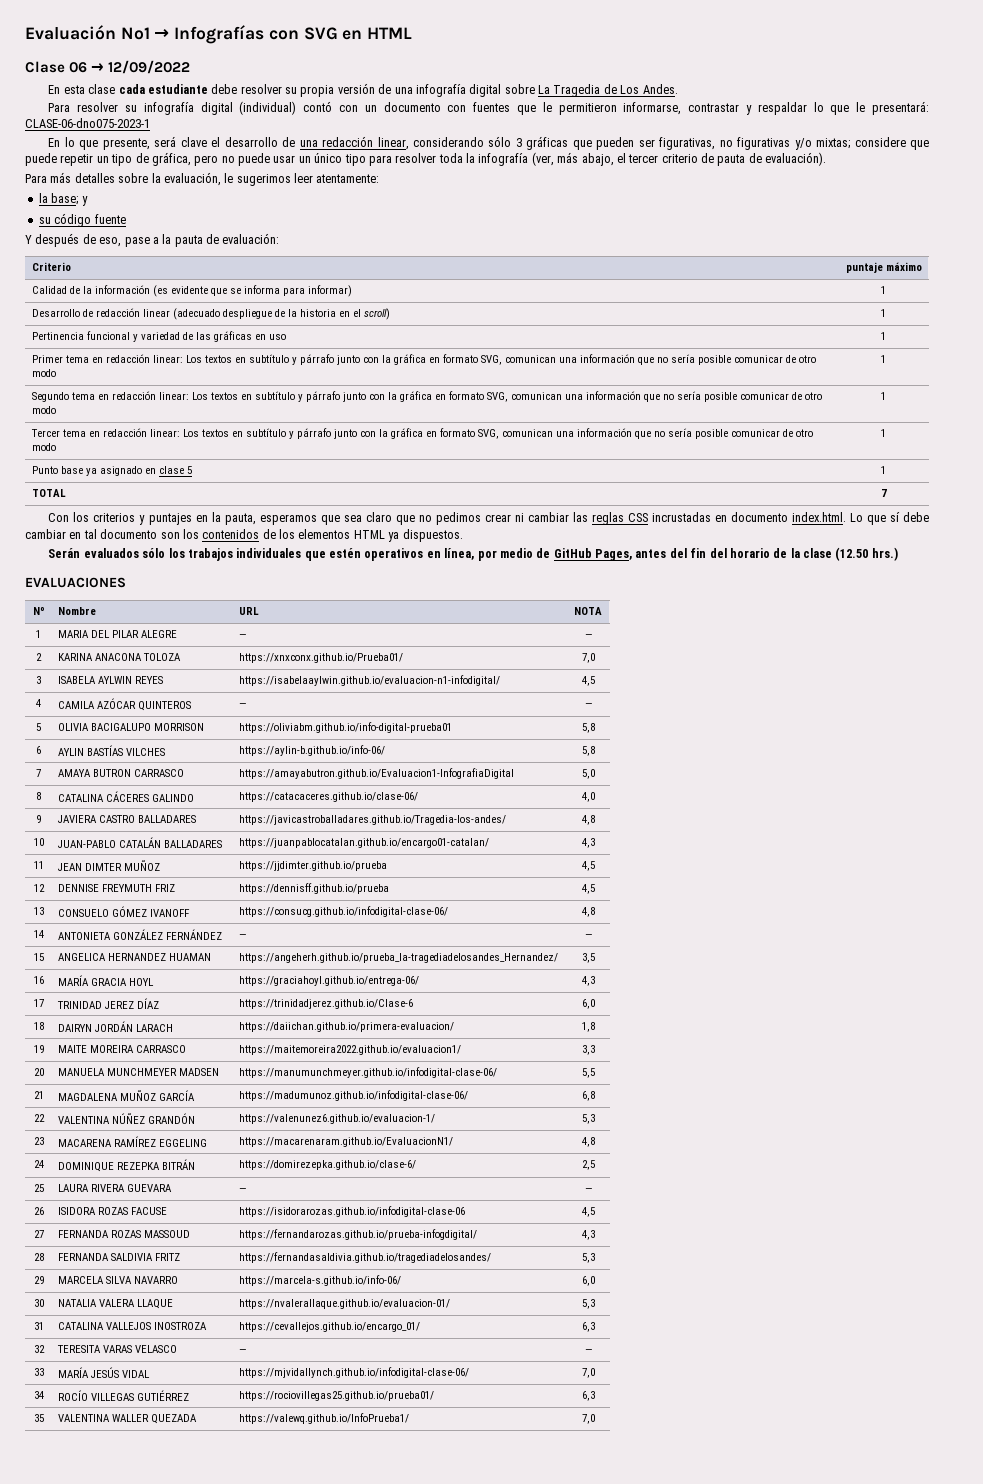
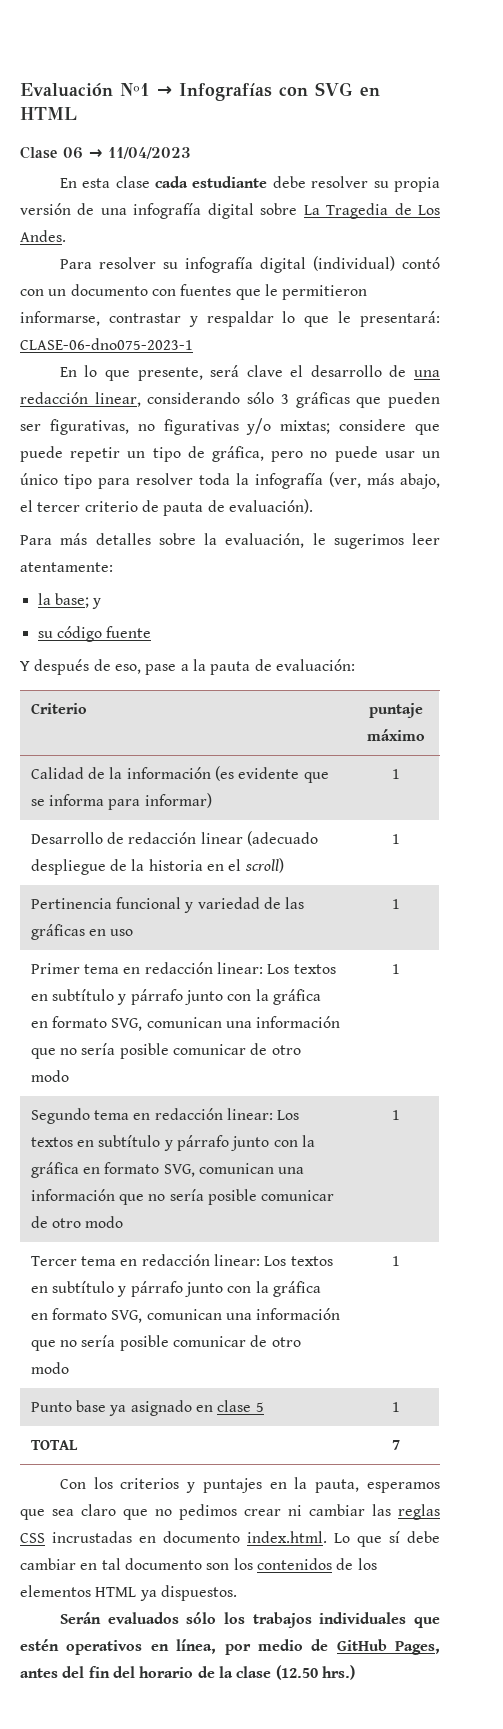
[108,60,191,74] 12/09/2022 -> [108,147,190,159] 11/04/2023
[25,577,126,588] [32,607,45,615] [57,607,96,615] [238,607,259,615] [574,607,602,615] [36,630,41,638] [57,630,177,638] [238,634,246,638] [584,634,592,638] [36,653,42,661] [57,653,181,661] [238,653,403,663] [581,653,595,663] [36,676,41,684] [57,676,163,684] [238,675,500,686] [581,676,595,686] [36,699,41,707] [57,698,191,711] [238,703,246,707] [584,703,592,707] [36,723,41,731] [57,723,204,731] [238,722,452,733] [581,723,595,733] [36,746,41,754] [57,745,165,756] [238,745,385,756] [581,746,595,756] [36,769,41,777] [57,769,184,777] [238,768,514,779] [581,769,595,779] [36,792,41,800] [57,791,194,802] [238,792,418,802] [581,792,595,802] [36,815,41,823] [57,815,196,823] [238,815,506,825] [581,815,595,825] [33,838,44,846] [57,837,222,848] [238,838,489,848] [581,838,595,848] [33,861,44,869] [57,860,160,871] [238,861,387,871] [581,861,595,871] [33,884,45,892] [57,884,175,892] [238,883,389,894] [581,884,595,894] [33,907,44,915] [57,906,190,917] [238,906,448,917] [581,907,595,917] [33,930,44,938] [57,929,222,940] [238,934,246,938] [584,934,592,938] [33,953,44,961] [57,953,211,961] [238,953,558,963] [581,953,595,963] [33,976,44,984] [57,975,154,986] [238,976,419,986] [581,976,595,986] [33,999,44,1007] [56,998,159,1009] [238,999,413,1009] [581,999,595,1009] [33,1022,44,1030] [57,1021,173,1032] [238,1022,454,1032] [581,1022,595,1032] [33,1045,44,1053] [57,1045,186,1053] [238,1045,461,1055] [581,1045,595,1055] [33,1068,44,1076] [57,1068,219,1076] [238,1067,497,1078] [581,1068,595,1078] [33,1091,44,1099] [57,1090,195,1101] [238,1090,468,1101] [581,1091,595,1101] [33,1114,45,1122] [57,1113,195,1124] [238,1114,435,1124] [581,1114,595,1124] [33,1137,44,1145] [57,1136,207,1147] [238,1137,453,1147] [581,1137,595,1147] [33,1160,44,1168] [57,1159,195,1172] [238,1160,416,1170] [581,1160,595,1170] [33,1184,44,1192] [57,1184,172,1192] [238,1188,246,1192] [584,1188,592,1192] [33,1207,44,1215] [57,1207,167,1215] [238,1206,465,1217] [581,1207,595,1217] [33,1230,44,1238] [57,1230,190,1238] [238,1229,477,1240] [581,1230,595,1240] [33,1253,44,1261] [57,1253,180,1261] [238,1252,491,1263] [581,1253,595,1263] [33,1276,44,1284] [57,1276,178,1284] [238,1275,401,1286] [581,1276,595,1286] [33,1299,44,1307] [57,1299,173,1309] [238,1299,450,1309] [581,1299,595,1309] [33,1322,44,1330] [57,1322,207,1330] [238,1322,420,1332] [581,1322,595,1332] [33,1345,45,1353] [56,1345,177,1353] [238,1349,246,1353] [584,1349,592,1353] [33,1368,44,1376] [57,1367,150,1378] [238,1367,469,1378] [581,1368,595,1378] [33,1391,44,1399] [57,1390,189,1401] [238,1391,434,1401] [581,1391,595,1401] [33,1414,44,1422] [57,1414,197,1424] [238,1413,409,1424] [581,1414,595,1424] // EVALUACIONES // Nº | Nombre | URL | NOTA // 1 | MARIA DEL PILAR ALEGRE | — | — // 2 | KARINA ANACONA TOLOZA | https://xnxconx.github.io/Prueba01/ | 7,0 // 3 | ISABELA AYLWIN REYES | https://isabelaaylwin.github.io/evaluacion-n1-infodigital/ | 4,5 // 4 | CAMILA AZÓCAR QUINTEROS | — | — // 5 | OLIVIA BACIGALUPO MORRISON | https://oliviabm.github.io/info-digital-prueba01 | 5,8 // 6 | AYLIN BASTÍAS VILCHES | https://aylin-b.github.io/info-06/ | 5,8 // 7 | AMAYA BUTRON CARRASCO | https://amayabutron.github.io/Evaluacion1-InfografiaDigital | 5,0 // 8 | CATALINA CÁCERES GALINDO | https://catacaceres.github.io/clase-06/ | 4,0 // 9 | JAVIERA CASTRO BALLADARES | https://javicastroballadares.github.io/Tragedia-los-andes/ | 4,8 // 10 | JUAN-PABLO CATALÁN BALLADARES | https://juanpablocatalan.github.io/encargo01-catalan/ | 4,3 // 11 | JEAN DIMTER MUÑOZ | https://jjdimter.github.io/prueba | 4,5 // 12 | DENNISE FREYMUTH FRIZ | https://dennisff.github.io/prueba | 4,5 // 13 | CONSUELO GÓMEZ IVANOFF | https://consucg.github.io/infodigital-clase-06/ | 4,8 // 14 | ANTONIETA GONZÁLEZ FERNÁNDEZ | — | — // 15 | ANGELICA HERNANDEZ HUAMAN | https://angeherh.github.io/prueba_la-tragediadelosandes_Hernandez/ | 3,5 // 16 | MARÍA GRACIA HOYL | https://graciahoyl.github.io/entrega-06/ | 4,3 // 17 | TRINIDAD JEREZ DÍAZ | https://trinidadjerez.github.io/Clase-6 | 6,0 // 18 | DAIRYN JORDÁN LARACH | https://daiichan.github.io/primera-evaluacion/ | 1,8 // 19 | MAITE MOREIRA CARRASCO | https://maitemoreira2022.github.io/evaluacion1/ | 3,3 // 20 | MANUELA MUNCHMEYER MADSEN | https://manumunchmeyer.github.io/infodigital-clase-06/ | 5,5 // 21 | MAGDALENA MUÑOZ GARCÍA | https://madumunoz.github.io/infodigital-clase-06/ | 6,8 // 22 | VALENTINA NÚÑEZ GRANDÓN | https://valenunez6.github.io/evaluacion-1/ | 5,3 // 23 | MACARENA RAMÍREZ EGGELING | https://macarenaram.github.io/EvaluacionN1/ | 4,8 // 24 | DOMINIQUE REZEPKA BITRÁN | https://domirezepka.github.io/clase-6/ | 2,5 // 25 | LAURA RIVERA GUEVARA | — | — // 26 | ISIDORA ROZAS FACUSE | https://isidorarozas.github.io/infodigital-clase-06 | 4,5 // 27 | FERNANDA ROZAS MASSOUD | https://fernandarozas.github.io/prueba-infogdigital/ | 4,3 // 28 | FERNANDA SALDIVIA FRITZ | https://fernandasaldivia.github.io/tragediadelosandes/ | 5,3 // 29 | MARCELA SILVA NAVARRO | https://marcela-s.github.io/info-06/ | 6,0 // 30 | NATALIA VALERA LLAQUE | https://nvalerallaque.github.io/evaluacion-01/ | 5,3 // 31 | CATALINA VALLEJOS INOSTROZA | https://cevallejos.github.io/encargo_01/ | 6,3 // 32 | TERESITA VARAS VELASCO | — | — // 33 | MARÍA JESÚS VIDAL | https://mjvidallynch.github.io/infodigital-clase-06/ | 7,0 // 34 | ROCÍO VILLEGAS GUTIÉRREZ | https://rociovillegas25.github.io/prueba01/ | 6,3 // 35 | VALENTINA WALLER QUEZADA | https://valewq.github.io/InfoPrueba1/ | 7,0 -> (355, 1672) none

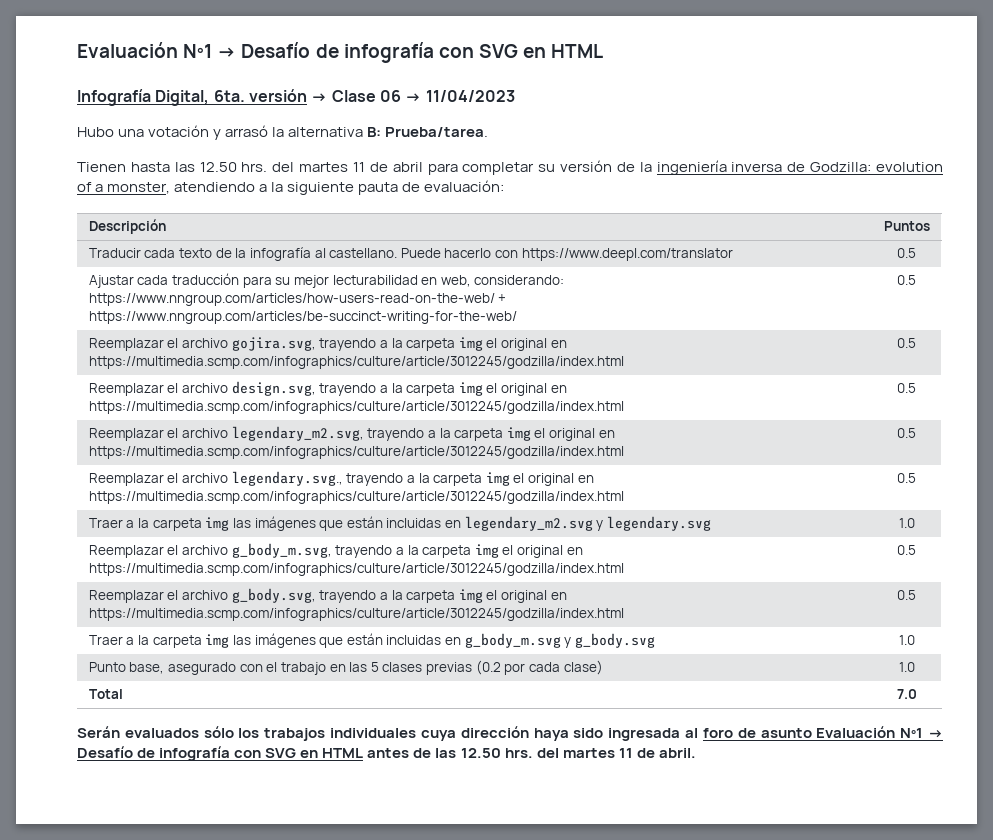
[20,83,272,101] Evaluación Nº1 → Infografías -> [77,42,434,63] Evaluación Nº1 → Desafío de infografía
(77, 113) none -> [77,89,328,106] Infografía Digital, 6ta. versión →
[59,176,441,192] [20,203,441,219] [20,230,66,242] [59,256,441,273] [20,284,368,300] [20,311,440,327] [20,338,193,350] [59,365,440,381] [20,392,440,408] [20,418,440,435] [20,446,440,462] [20,472,440,489] [20,499,313,516] [20,533,440,549] [20,562,113,572] [37,593,102,609] [37,626,152,642] [20,659,206,675] En esta clase cada estudiante debe resolver su propia versión de una infografía digital sobre La Tragedia de Los Andes. // Para resolver su infografía digital (individual) contó con un documento con fuentes que le permitieron informarse, contrastar y respaldar lo que le presentará: CLASE-06-dno075-2023-1 // En lo que presente, será clave el desarrollo de una redacción linear, considerando sólo 3 gráficas que pueden ser figurativas, no figurativas y/o mixtas; considere que puede repetir un tipo de gráfica, pero no puede usar un único tipo para resolver toda la infografía (ver, más abajo, el tercer criterio de pauta de evaluación). // Para más detalles sobre la evaluación, le sugerimos leer atentamente: // la base; y // su código fuente // Y después de eso, pase a la -> [77,125,489,140] [77,160,944,175] [77,182,355,195] Hubo una votación y arrasó la alternativa B: Prueba/tarea. // Tienen hasta las 12.50 hrs. del martes 11 de abril para completar su versión de la ingeniería inversa de Godzilla: evolution of a monster, atendiendo a la siguiente
[30,703,87,714] [368,703,423,718] [366,729,425,741] [30,766,329,783] [30,793,212,810] [391,769,400,779] [30,831,318,846] [30,858,284,875] [391,834,400,844] [30,897,305,913] [30,924,134,940] [391,899,400,909] [30,962,336,974] [30,989,321,1005] [30,1016,341,1031] [30,1043,301,1059] [30,1070,69,1082] [391,964,400,974] [30,1108,300,1124] [30,1135,315,1151] [30,1162,305,1178] [30,1189,335,1205] [30,1216,124,1228] [391,1110,400,1120] [30,1254,333,1266] [30,1281,321,1297] [30,1308,341,1323] [30,1335,301,1351] [30,1362,69,1374] [391,1256,400,1266] [30,1400,264,1416] [391,1402,400,1412] [30,1440,78,1450] [391,1440,400,1450] [59,1477,441,1493] [20,1504,440,1520] [20,1531,440,1547] [20,1558,377,1570] [20,1585,237,1601] Criterio | puntaje máximo // Calidad de la información (es evidente que se informa para informar) | 1 // Desarrollo de redacción linear (adecuado despliegue de la historia en el scroll) | 1 // Pertinencia funcional y variedad de las gráficas en uso | 1 // Primer tema en redacción linear: Los textos en subtítulo y párrafo junto con la gráfica en formato SVG, comunican una información que no sería posible comunicar de otro modo | 1 // Segundo tema en redacción linear: Los textos en subtítulo y párrafo junto con la gráfica en formato SVG, comunican una información que no sería posible comunicar de otro modo | 1 // Tercer tema en redacción linear: Los textos en subtítulo y párrafo junto con la gráfica en formato SVG, comunican una información que no sería posible comunicar de otro modo | 1 // Punto base ya asignado en clase 5 | 1 // TOTAL | 7 // Con los criterios y puntajes en la pauta, esperamos que sea claro que no pedimos crear ni cambiar las reglas CSS incrustadas en documento index.html. Lo que sí debe cambiar en tal documento son los contenidos de los elementos HTML ya dispuestos. -> [88,219,166,234] [883,221,930,231] [88,247,733,261] [897,248,916,258] [88,273,565,288] [88,293,507,306] [88,311,517,324] [897,275,916,285] [88,337,567,351] [88,356,624,369] [897,338,916,348] [88,381,567,396] [88,401,624,414] [897,383,916,393] [88,426,615,441] [88,446,624,459] [897,428,916,438] [88,471,594,486] [88,491,624,504] [897,473,916,483] [88,516,712,531] [898,518,915,528] [88,543,583,558] [88,563,624,576] [897,545,916,555] [88,588,567,603] [88,608,624,621] [897,590,916,600] [88,633,656,648] [898,635,915,645] [88,660,603,675] [898,662,915,672] [88,689,123,699] [896,689,917,699] Descripción | Puntos // Traducir cada texto de la infografía al castellano. Puede hacerlo con https://www.deepl.com/translator | 0.5 // Ajustar cada traducción para su mejor lecturabilidad en web, considerando: https://www.nngroup.com/articles/how-users-read-on-the-web/ + https://www.nngroup.com/articles/be-succinct-writing-for-the-web/ | 0.5 // Reemplazar el archivo gojira.svg, trayendo a la carpeta img el original en https://multimedia.scmp.com/infographics/culture/article/3012245/godzilla/index.html | 0.5 // Reemplazar el archivo design.svg, trayendo a la carpeta img el original en https://multimedia.scmp.com/infographics/culture/article/3012245/godzilla/index.html | 0.5 // Reemplazar el archivo legendary_m2.svg, trayendo a la carpeta img el original en https://multimedia.scmp.com/infographics/culture/article/3012245/godzilla/index.html | 0.5 // Reemplazar el archivo legendary.svg., trayendo a la carpeta img el original en https://multimedia.scmp.com/infographics/culture/article/3012245/godzilla/index.html | 0.5 // Traer a la carpeta img las imágenes que están incluidas en legendary_m2.svg y legendary.svg | 1.0 // Reemplazar el archivo g_body_m.svg, trayendo a la carpeta img el original en https://multimedia.scmp.com/infographics/culture/article/3012245/godzilla/index.html | 0.5 // Reemplazar el archivo g_body.svg, trayendo a la carpeta img el original en https://multimedia.scmp.com/infographics/culture/article/3012245/godzilla/index.html | 0.5 // Traer a la carpeta img las imágenes que están incluidas en g_body_m.svg y g_body.svg | 1.0 // Punto base, asegurado con el trabajo en las 5 clases previas (0.2 por cada clase) | 1.0 // Total | 7.0
[414,1617,440,1628] [20,1639,440,1655] [20,1665,355,1680] que estén operativos en línea, por medio de GitHub Pages, antes del fin del horario de la clase (12.50 hrs.) -> [420,726,944,741] [77,746,696,761] cuya dirección haya sido ingresada al foro de asunto Evaluación Nº1 → Desafío de infografía con SVG en HTML antes de las 12.50 hrs. del martes 11 de abril.

